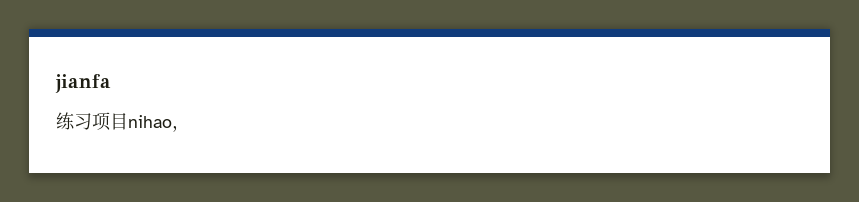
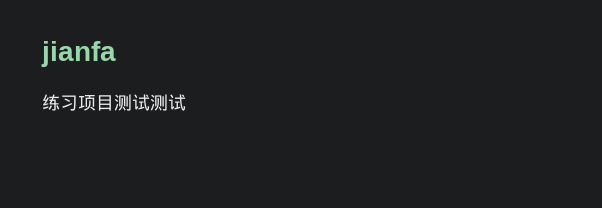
[128,115,190,132] nihao， -> [114,94,186,111] 测试测试

